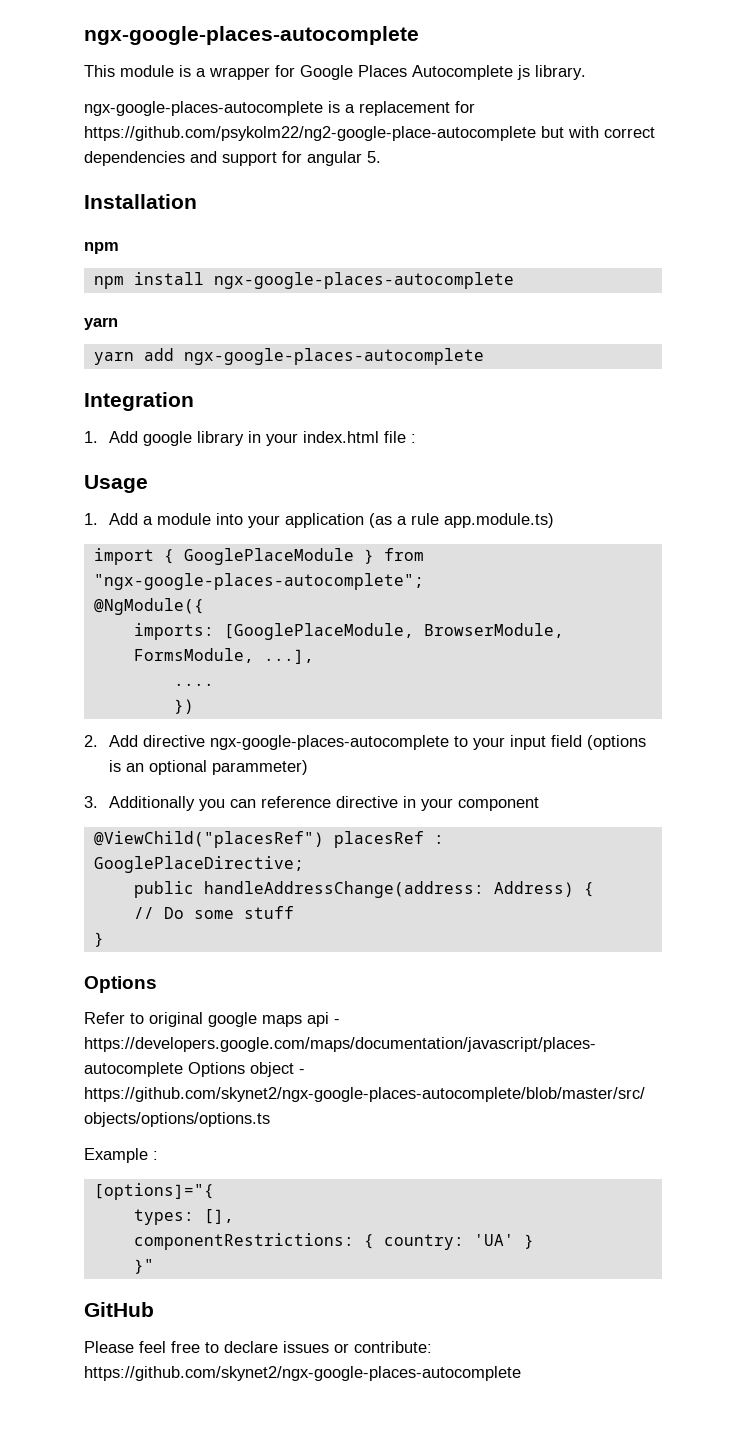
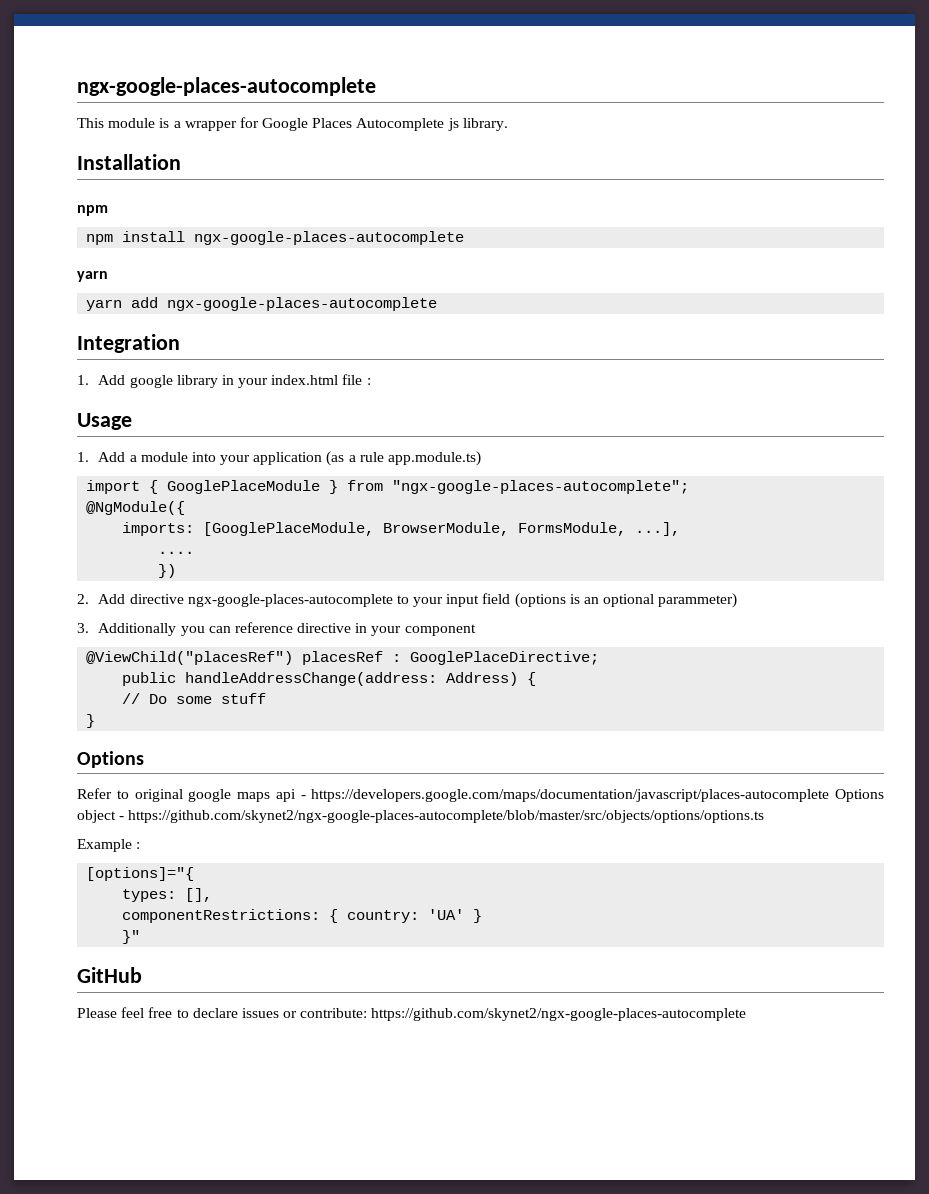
[84,101,475,116] [84,126,655,141] [84,151,381,166] // ngx-google-places-autocomplete is a replacement for https://github.com/psykolm22/ng2-google-place-autocomplete but with correct dependencies and support for angular 5. -> (508, 124) none

